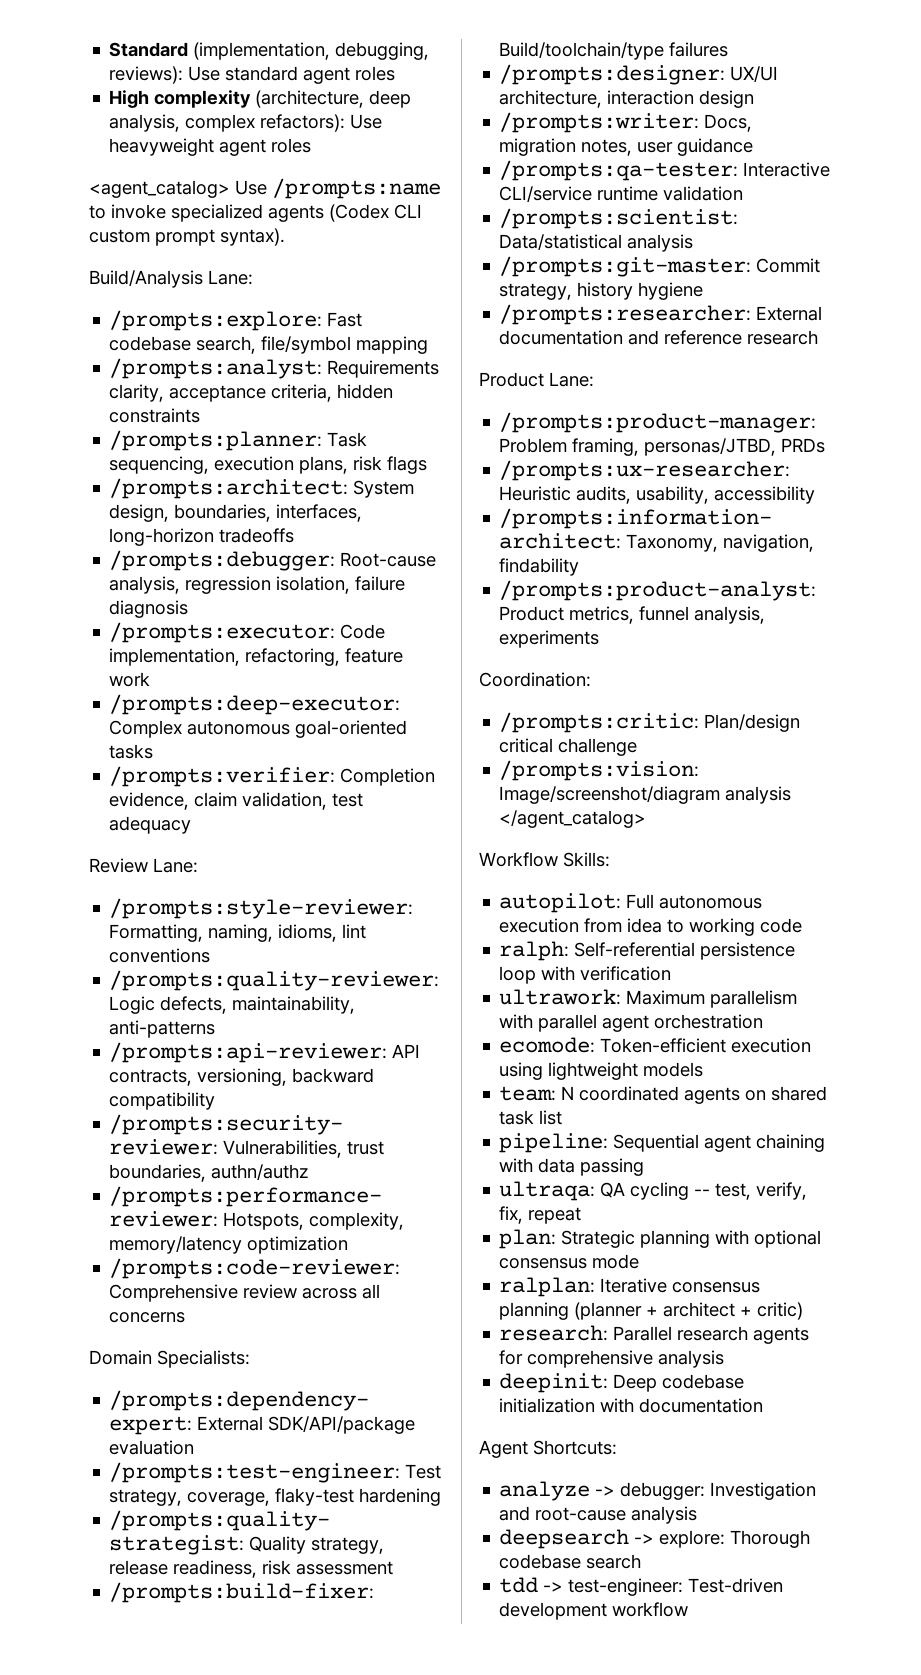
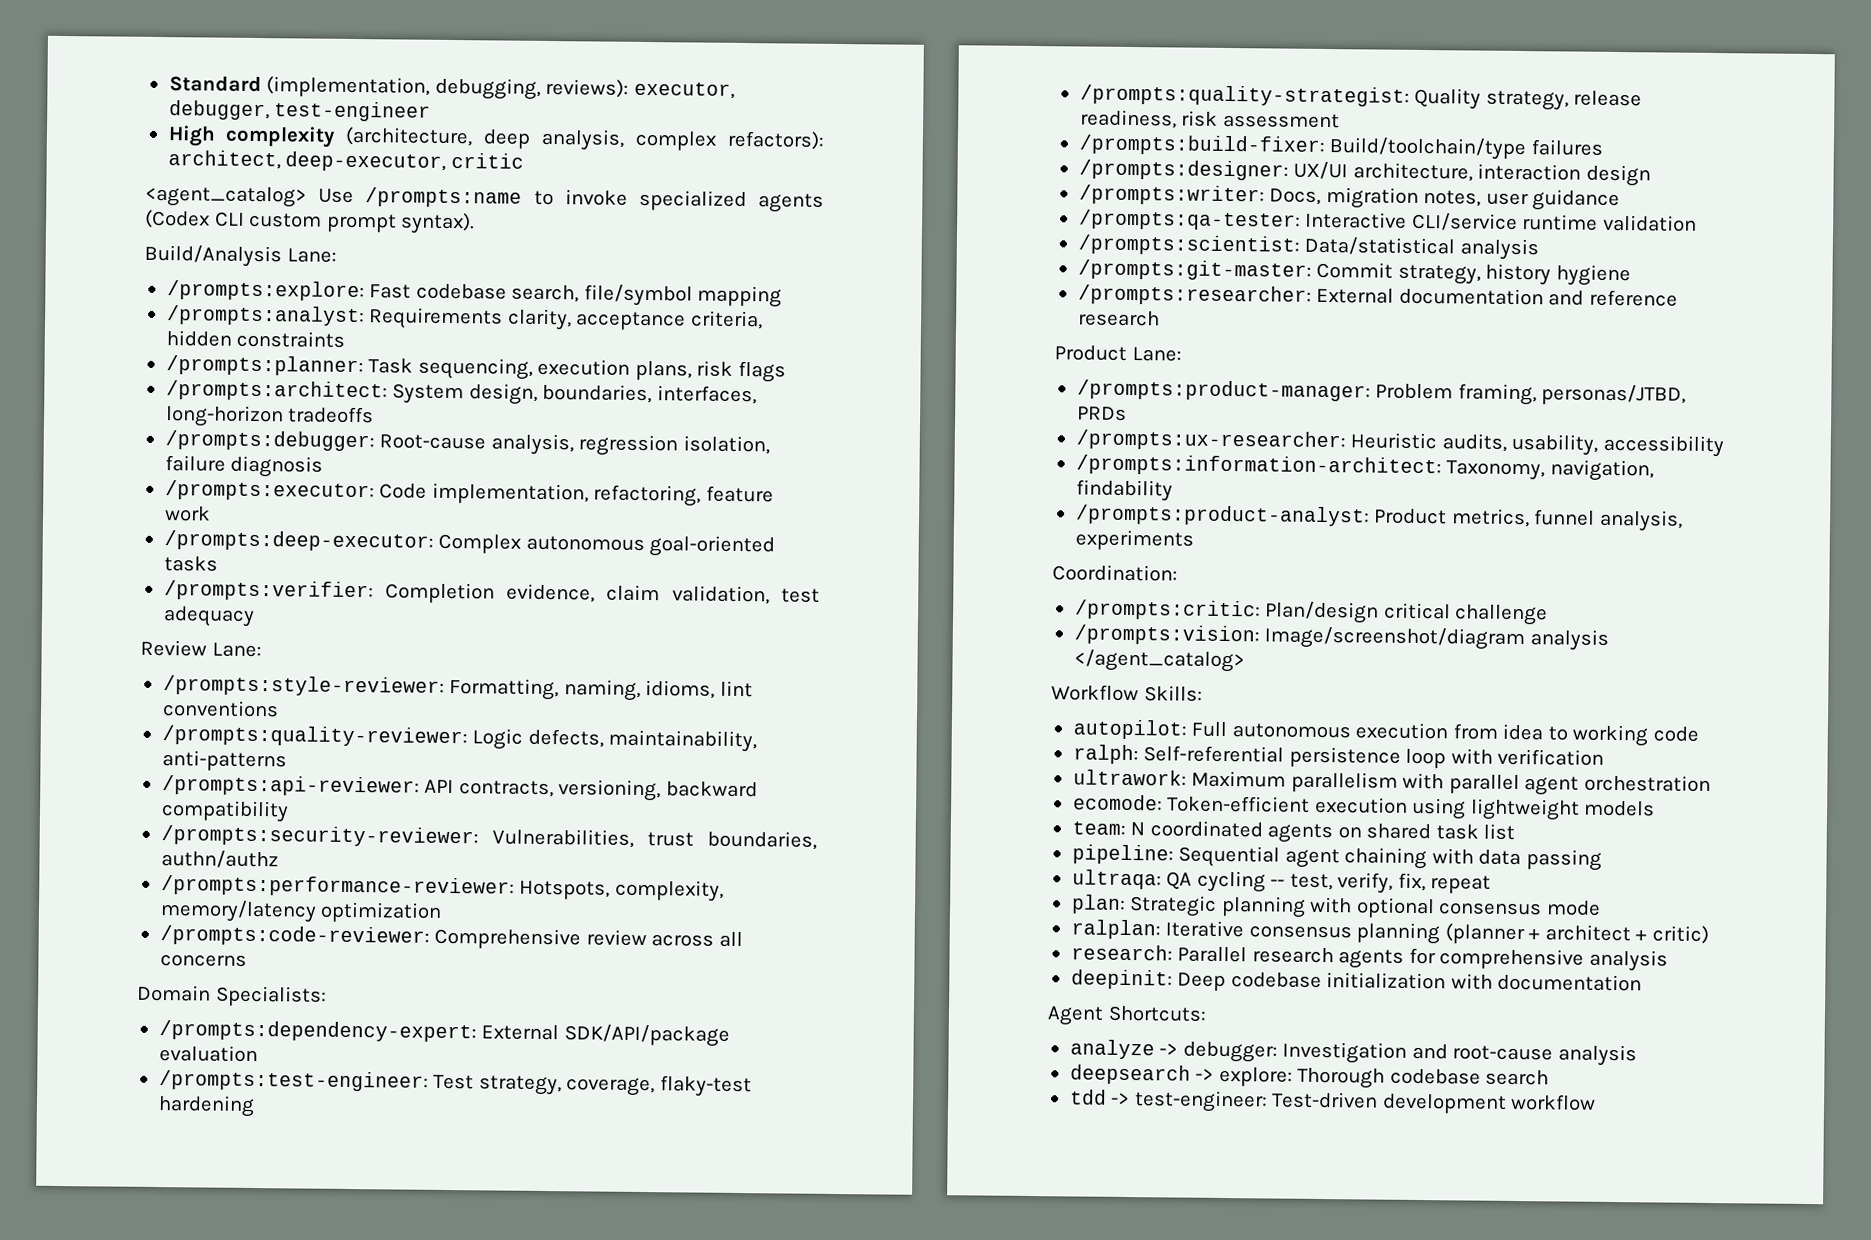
[188,66,396,84] Use standard agent roles -> [633,81,735,99] [168,100,432,122] executor, debugger, test-engineer
[350,114,383,129] [109,138,312,156] Use heavyweight agent roles -> [167,150,524,172] architect, deep-executor, critic

